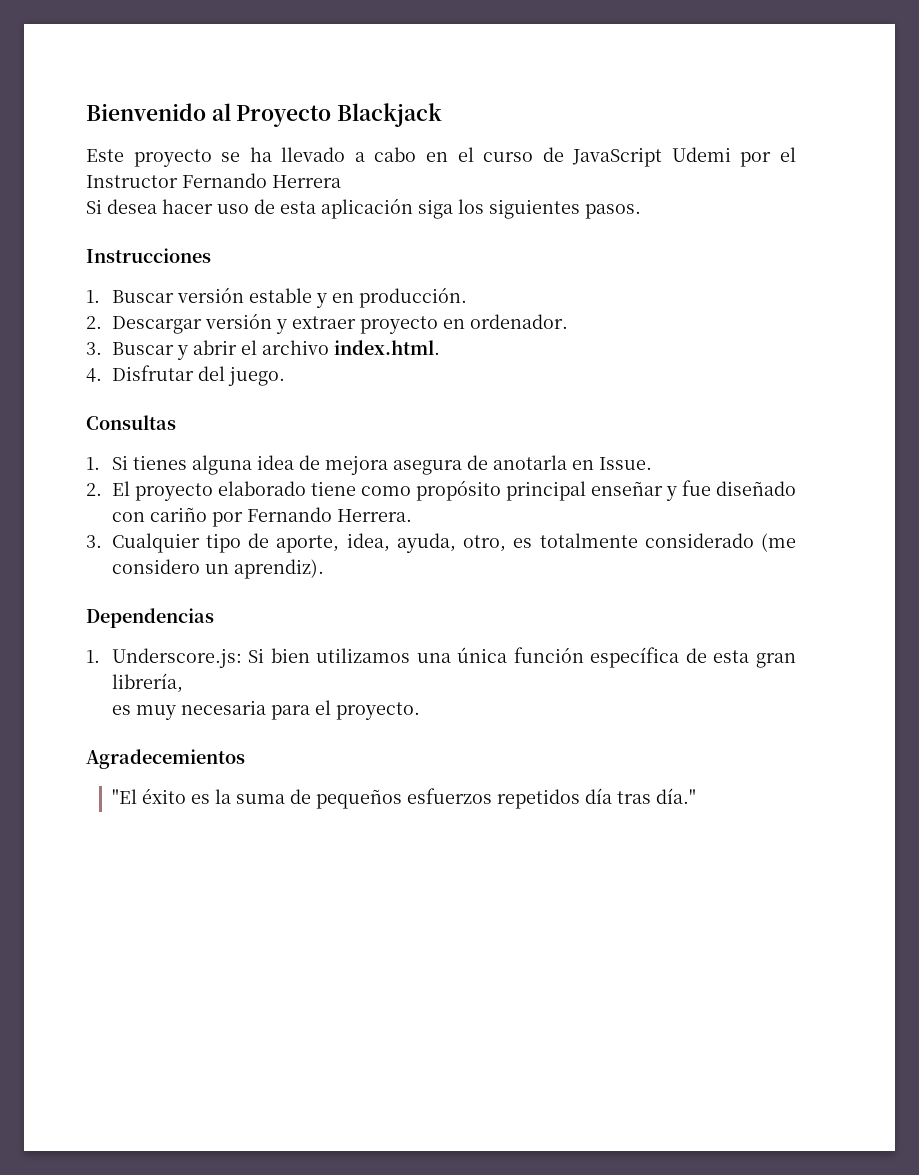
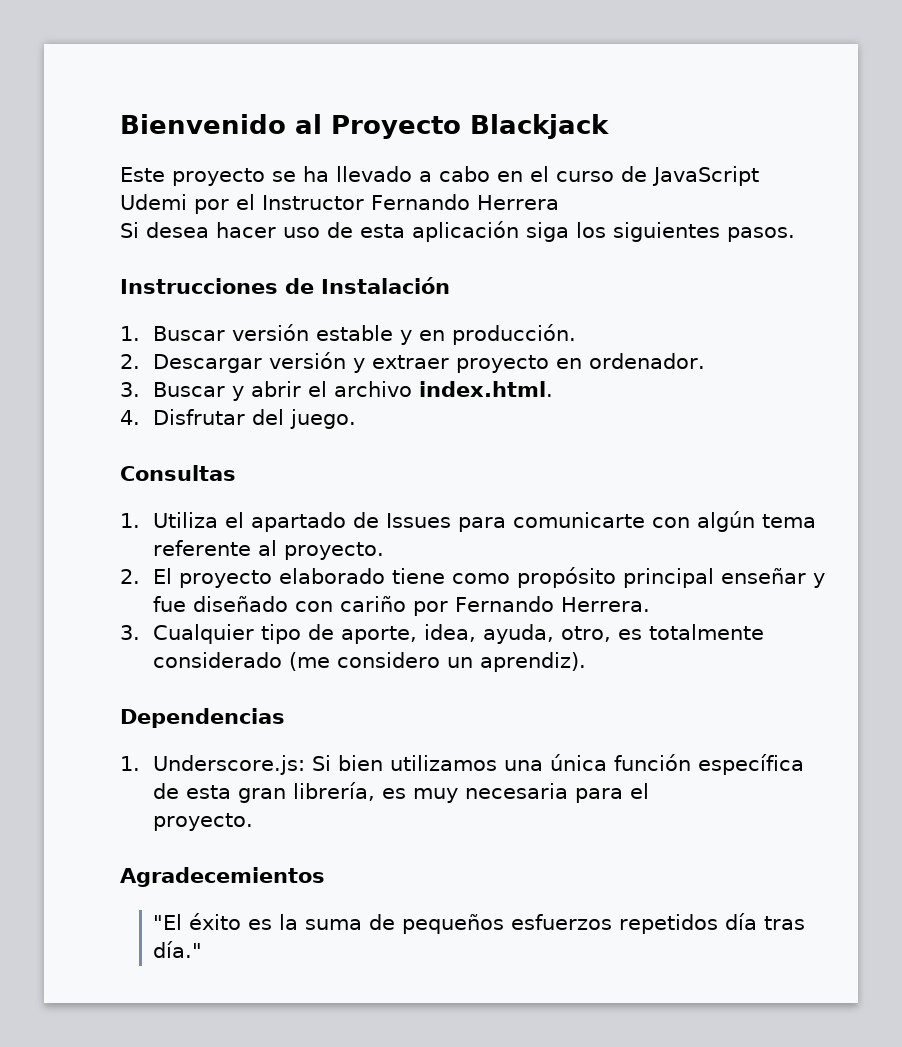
(211, 255) none -> [285,277,450,294] de Instalación
[111,455,652,475] Si tienes alguna idea de mejora asegura de anotarla en Issue. -> [153,511,817,532] [153,540,385,560] Utiliza el apartado de Issues para comunicarte con algún tema referente al proyecto.
(183, 683) // -> (376, 791) none
(331, 707) none -> (650, 791) //

